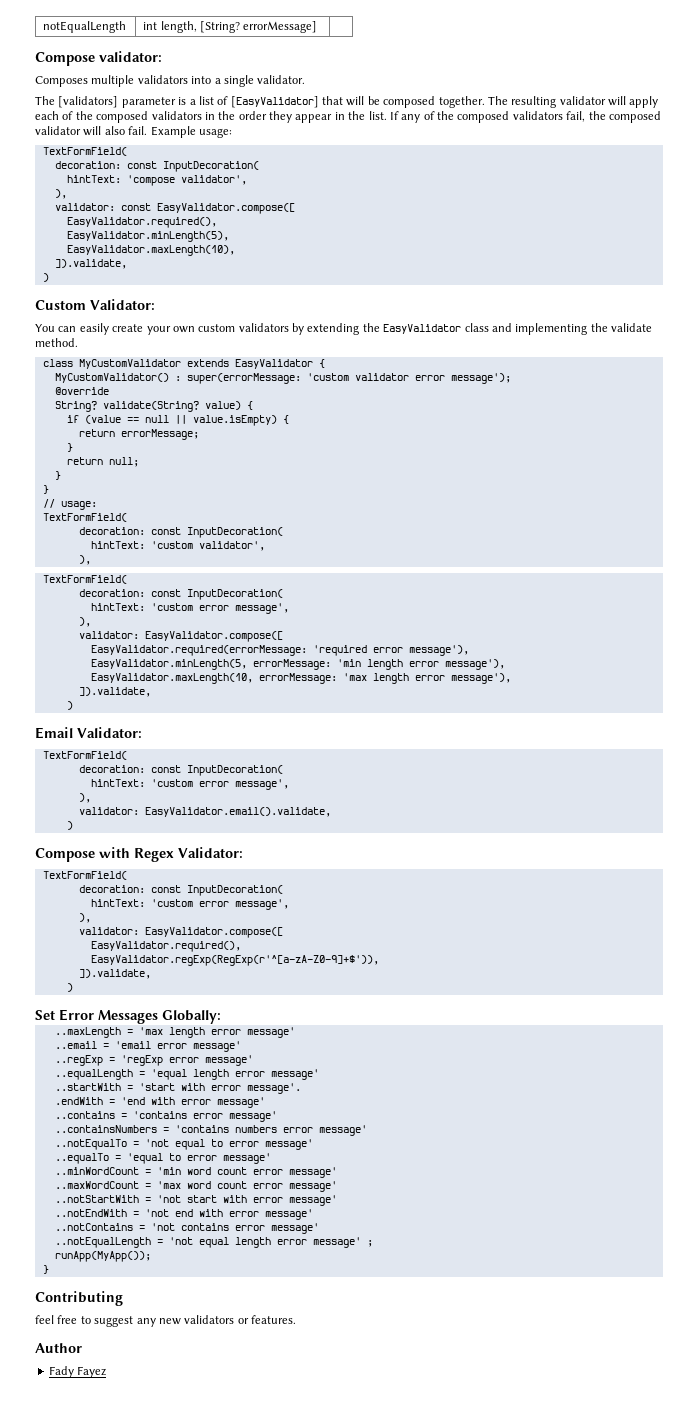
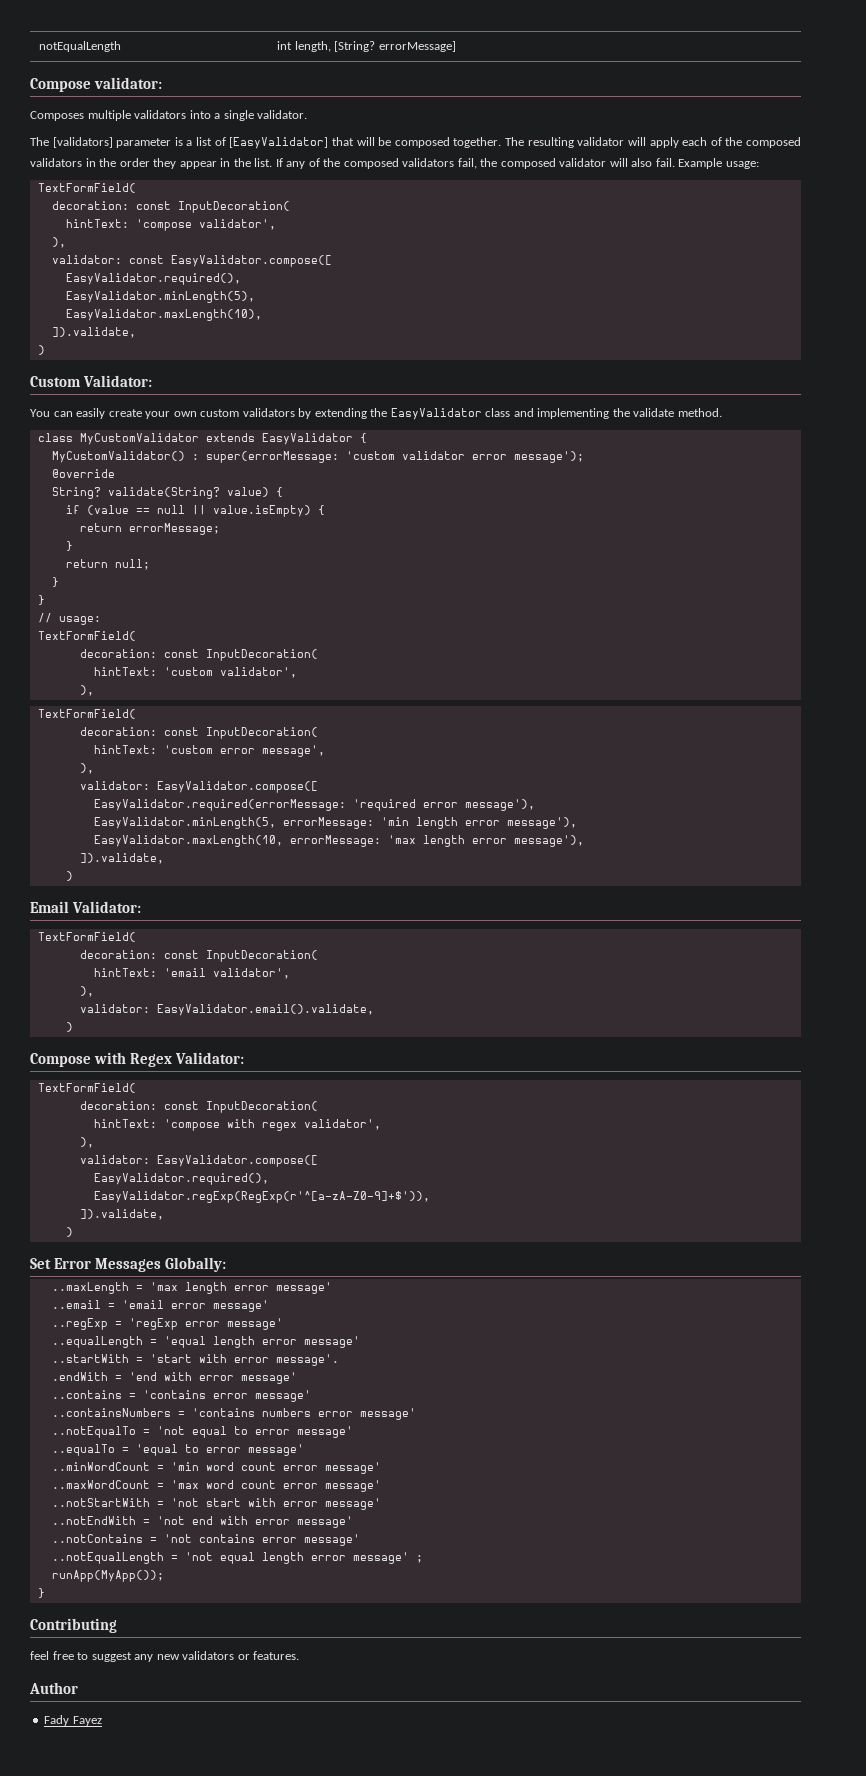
[150,779,289,790] 'custom error message', -> [163,968,290,979] 'email validator',
[150,899,289,910] 'custom error message', -> [163,1119,381,1131] 'compose with regex validator',

